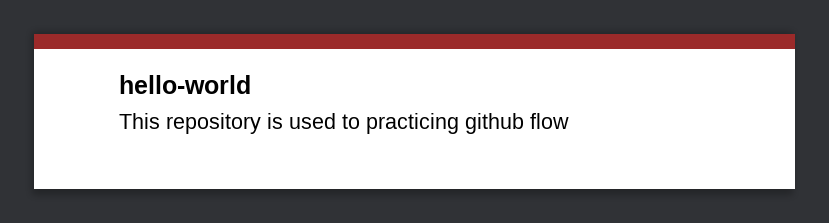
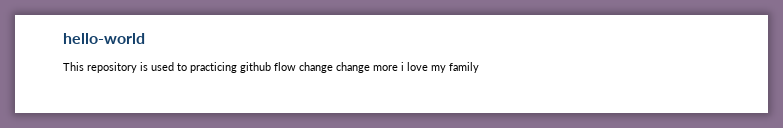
(569, 121) none -> [299,62,479,73] change change more i love my family

